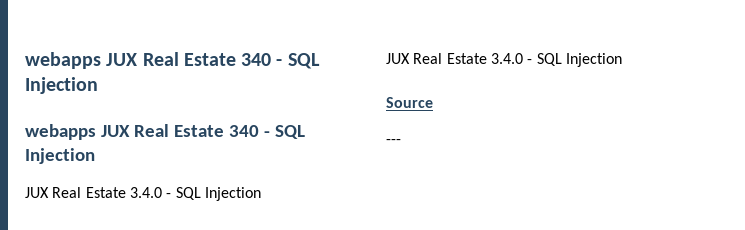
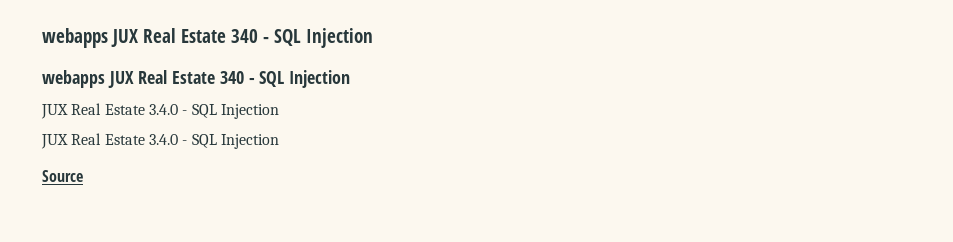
[386,139,401,144] // --- -> (83, 176) none

